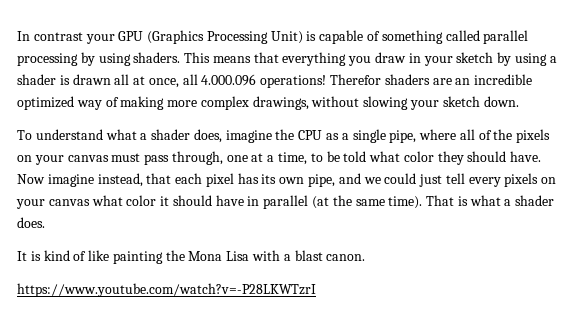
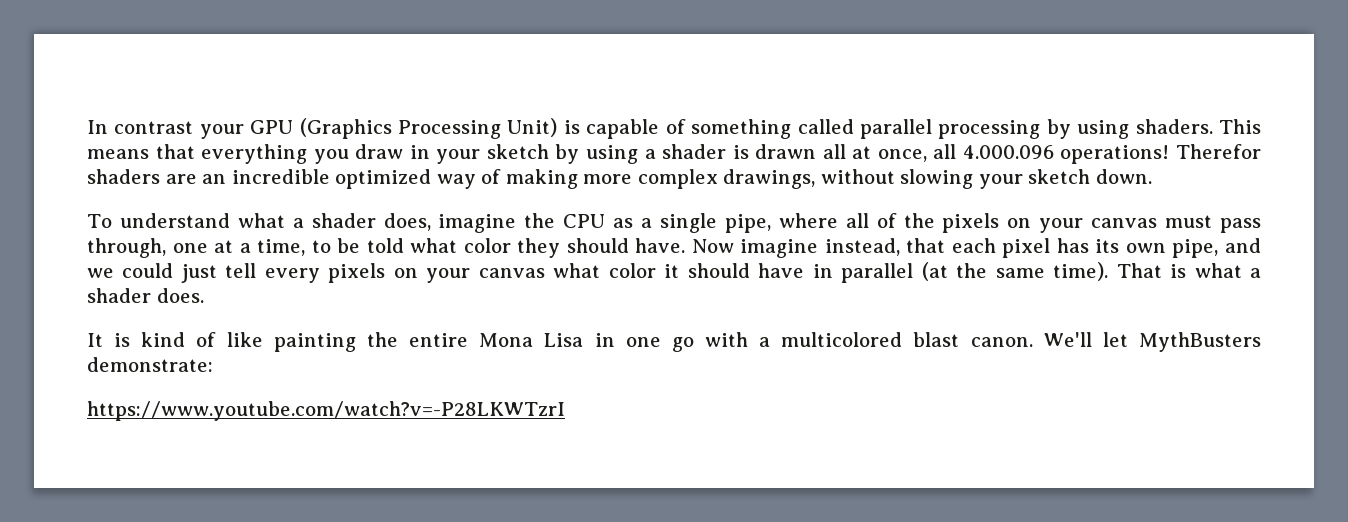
(185, 255) none -> [409,333,469,347] entire
(250, 256) none -> [594,333,694,352] in one go
(291, 257) none -> [781,332,903,347] multicolored
(366, 257) none -> [1043,332,1262,352] [87,357,213,372] We'll let MythBusters demonstrate:

